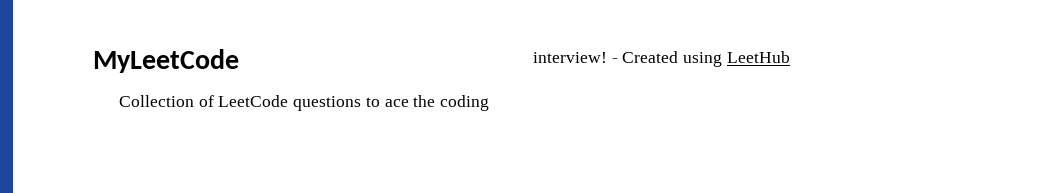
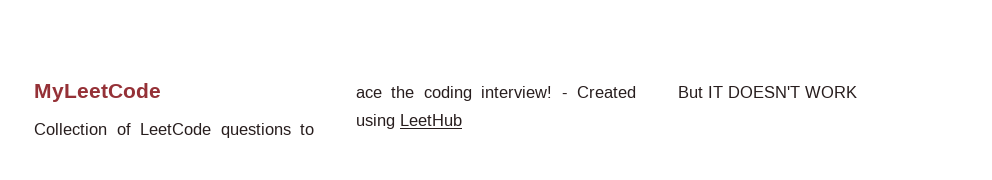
(790, 57) none -> [678,86,857,98] // But IT DOESN'T WORK

